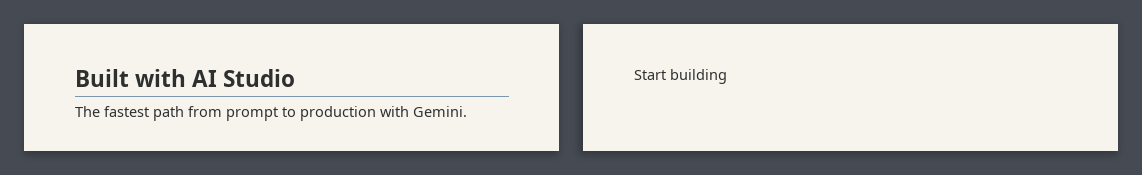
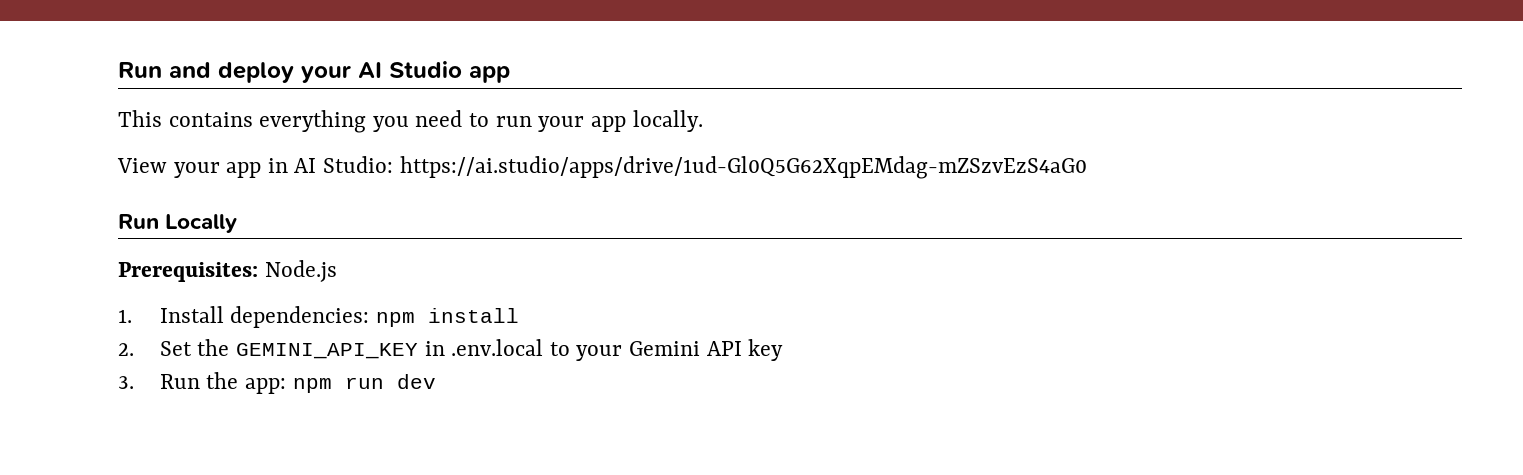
[75,69,296,87] [75,106,467,121] [634,69,727,84] Built with AI Studio // The fastest path from prompt to production with Gemini. // Start building -> [118,61,510,83] [118,110,703,133] [117,156,1087,179] [118,214,238,233] [118,260,337,282] [118,306,520,328] [118,339,784,361] [118,372,436,394] Run and deploy your AI Studio app // This contains everything you need to run your app locally. // View your app in AI Studio: https://ai.studio/apps/drive/1ud-Gl0Q5G62XqpEMdag-mZSzvEzS4aG0 // Run Locally // Prerequisites: Node.js // 1. Install dependencies: npm install // 2. Set the GEMINI_API_KEY in .env.local to your Gemini API key // 3. Run the app: npm run dev

